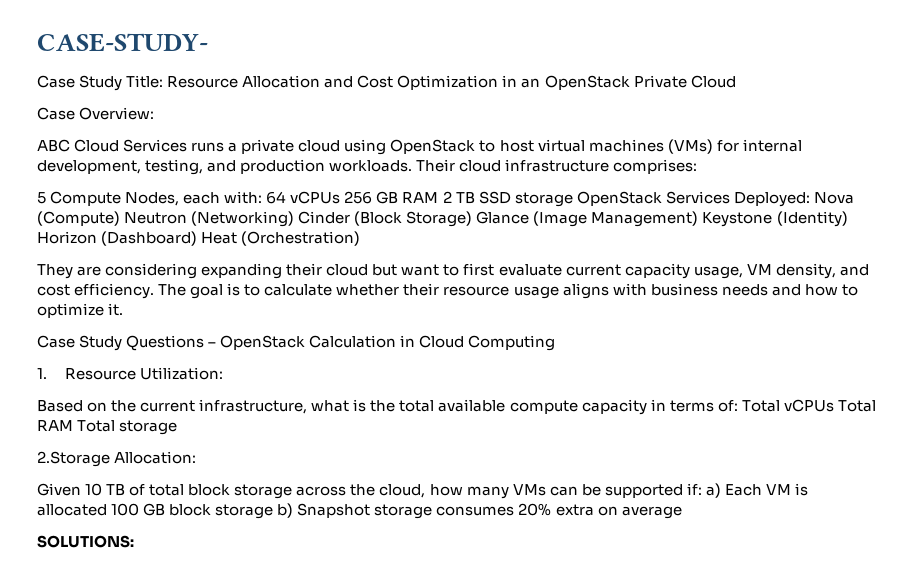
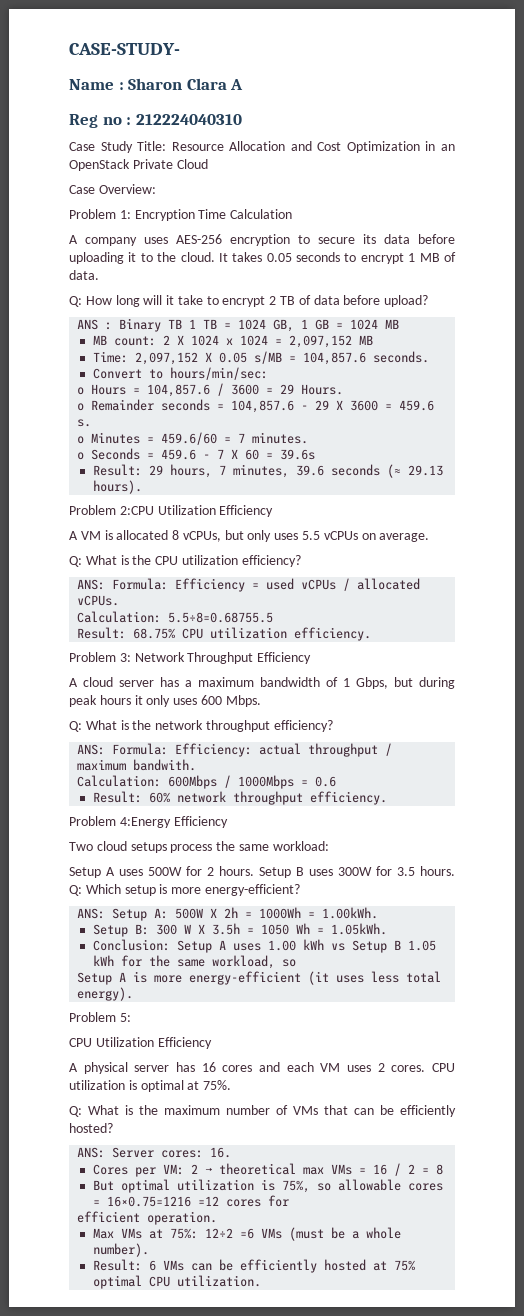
(208, 42) none -> [69,78,244,90] [69,114,242,128] // Name : Sharon Clara A // Reg no : 212224040310
[37,139,802,155] [37,159,698,175] [37,191,854,207] [37,211,848,227] [37,231,361,246] [37,263,869,279] [37,283,858,299] [37,303,124,318] [37,335,556,351] [37,367,223,380] [37,399,876,415] [37,420,178,435] [37,451,197,467] [37,483,808,499] [37,503,682,519] [37,535,134,548] ABC Cloud Services runs a private cloud using OpenStack to host virtual machines (VMs) for internal development, testing, and production workloads. Their cloud infrastructure comprises: // 5 Compute Nodes, each with: 64 vCPUs 256 GB RAM 2 TB SSD storage OpenStack Services Deployed: Nova (Compute) Neutron (Networking) Cinder (Block Storage) Glance (Image Management) Keystone (Identity) Horizon (Dashboard) Heat (Orchestration) // They are considering expanding their cloud but want to first evaluate current capacity usage, VM density, and cost efficiency. The goal is to calculate whether their resource usage aligns with business needs and how to optimize it. // Case Study Questions – OpenStack Calculation in Cloud Computing // 1. Resource Utilization: // Based on the current infrastructure, what is the total available compute capacity in terms of: Total vCPUs Total RAM Total storage // 2.Storage Allocation: // Given 10 TB of total block storage across the cloud, how many VMs can be supported if: a) Each VM is allocated 100 GB block storage b) Snapshot storage consumes 20% extra on average // SOLUTIONS: -> [69,209,293,221] [69,234,455,246] [69,252,456,264] [69,270,99,280] [69,295,429,307] [77,318,400,332] [92,335,373,348] [92,351,429,365] [92,367,268,380] [77,383,344,397] [77,399,435,413] [77,419,92,427] [77,432,309,445] [77,448,316,460] [92,464,443,478] [92,480,142,494] [69,505,274,517] [69,530,430,542] [69,555,301,567] [77,578,421,592] [77,595,120,606] [77,611,274,623] [77,627,372,641] [69,652,312,664] [69,677,455,689] [69,695,261,707] [69,720,333,732] [77,743,393,757] [77,759,197,771] [77,775,337,789] [92,791,387,805] [69,816,228,828] [69,841,329,853] [69,866,455,878] [69,884,300,896] [77,907,379,921] [92,923,387,937] [92,939,436,953] [92,955,296,969] [77,971,442,985] [77,987,134,1001] [69,1012,131,1022] [69,1037,212,1049] [69,1062,455,1074] [69,1080,232,1092] [69,1105,456,1117] [69,1123,113,1133] [77,1147,232,1158] [92,1163,443,1177] [92,1179,443,1193] [92,1195,289,1207] [77,1211,218,1225] [92,1227,401,1241] [92,1243,149,1257] [92,1259,415,1273] [92,1275,261,1289] Problem 1: Encryption Time Calculation // A company uses AES-256 encryption to secure its data before uploading it to the cloud. It takes 0.05 seconds to encrypt 1 MB of data. // Q: How long will it take to encrypt 2 TB of data before upload? // ANS : Binary TB 1 TB = 1024 GB, 1 GB = 1024 MB // MB count: 2 X 1024 x 1024 = 2,097,152 MB // Time: 2,097,152 X 0.05 s/MB = 104,857.6 seconds. // Convert to hours/min/sec: // o Hours = 104,857.6 / 3600 = 29 Hours. // o Remainder seconds = 104,857.6 - 29 X 3600 = 459.6 s. // o Minutes = 459.6/60 = 7 minutes. // o Seconds = 459.6 - 7 X 60 = 39.6s // Result: 29 hours, 7 minutes, 39.6 seconds (≈ 29.13 hours). // Problem 2:CPU Utilization Efficiency // A VM is allocated 8 vCPUs, but only uses 5.5 vCPUs on average. // Q: What is the CPU utilization efficiency? // ANS: Formula: Efficiency = used vCPUs / allocated vCPUs. // Calculation: 5.5÷8=0.68755.5 // Result: 68.75% CPU utilization efficiency. // Problem 3: Network Throughput Efficiency // A cloud server has a maximum bandwidth of 1 Gbps, but during peak hours it only uses 600 Mbps. // Q: What is the network throughput efficiency? // ANS: Formula: Efficiency: actual throughput / maximum bandwith. // Calculation: 600Mbps / 1000Mbps = 0.6 // Result: 60% network throughput efficiency. // Problem 4:Energy Efficiency // Two cloud setups process the same workload: // Setup A uses 500W for 2 hours. Setup B uses 300W for 3.5 hours. Q: Which setup is more energy-efficient? // ANS: Setup A: 500W X 2h = 1000Wh = 1.00kWh. // Setup B: 300 W X 3.5h = 1050 Wh = 1.05kWh. // Conclusion: Setup A uses 1.00 kWh vs Setup B 1.05 kWh for the same workload, so // Setup A is more energy-efficient (it uses less total energy). // Problem 5: // CPU Utilization Efficiency // A physical server has 16 cores and each VM uses 2 cores. CPU utilization is optimal at 75%. // Q: What is the maximum number of VMs that can be efficiently hosted? // ANS: Server cores: 16. // Cores per VM: 2 → theoretical max VMs = 16 / 2 = 8 // But optimal utilization is 75%, so allowable cores = 16×0.75=1216 =12 cores for // efficient operation. // Max VMs at 75%: 12÷2 =6 VMs (must be a whole number). // Result: 6 VMs can be efficiently hosted at 75% optimal CPU utilization.

